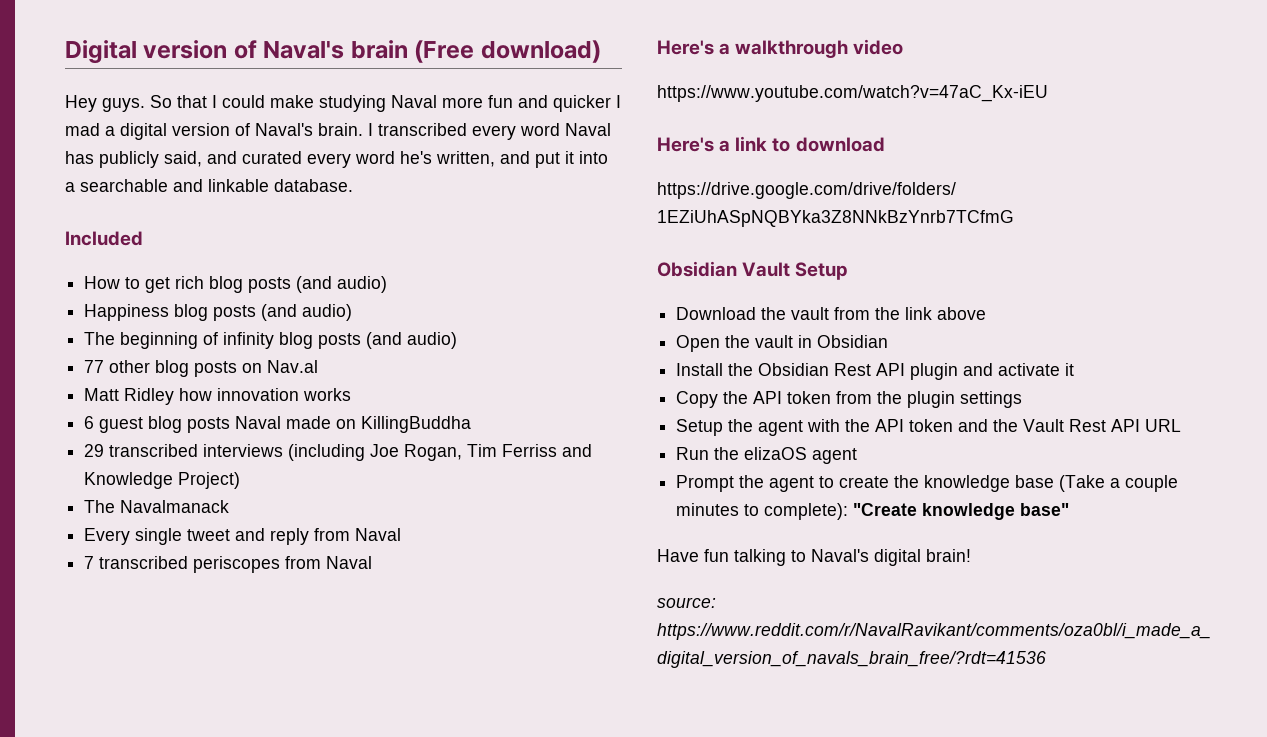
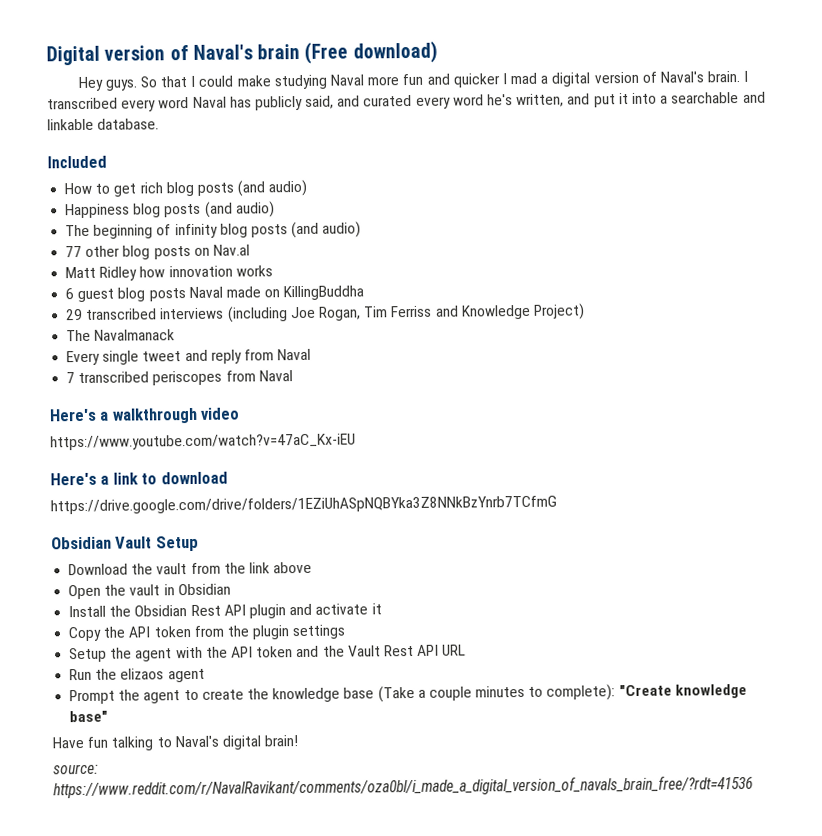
[744,447,808,460] elizaOS -> [120,668,165,680] elizaos

